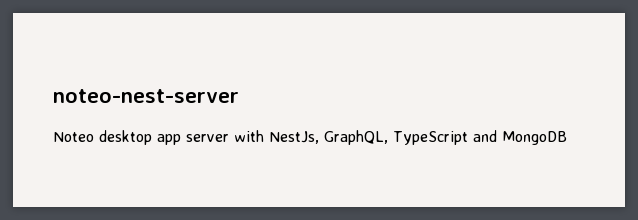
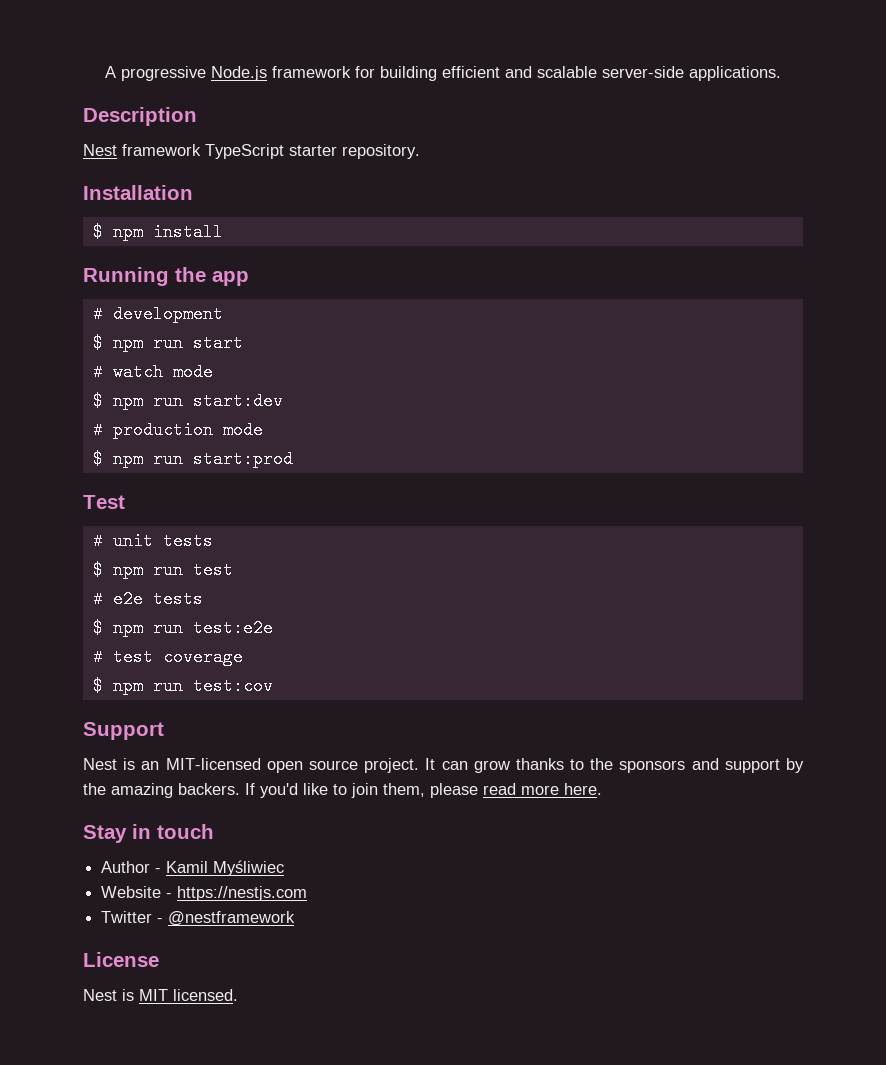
[53,89,239,103] [53,130,567,145] noteo-nest-server // Noteo desktop app server with NestJs, GraphQL, TypeScript and MongoDB -> [105,66,781,81] [83,107,197,126] [83,144,420,159] [83,185,193,200] [92,223,223,241] [83,267,249,286] [92,305,223,323] [92,334,243,352] [92,363,213,381] [92,392,283,410] [92,421,263,439] [92,450,293,468] [83,495,125,509] [92,532,213,550] [92,561,233,579] [92,590,203,608] [92,619,273,637] [92,648,243,666] [92,677,273,695] [83,722,164,740] [83,758,804,773] [83,783,602,798] [83,824,214,843] [101,860,285,876] [101,886,308,901] [101,911,296,926] [83,952,159,967] [83,989,238,1001] A progressive Node.js framework for building efficient and scalable server-side applications. // Description // Nest framework TypeScript starter repository. // Installation // $ npm install // Running the app // # development // $ npm run start // # watch mode // $ npm run start:dev // # production mode // $ npm run start:prod // Test // # unit tests // $ npm run test // # e2e tests // $ npm run test:e2e // # test coverage // $ npm run test:cov // Support // Nest is an MIT-licensed open source project. It can grow thanks to the sponsors and support by the amazing backers. If you'd like to join them, please read more here. // Stay in touch // Author - Kamil Myśliwiec // Website - https://nestjs.com // Twitter - @nestframework // License // Nest is MIT licensed.

